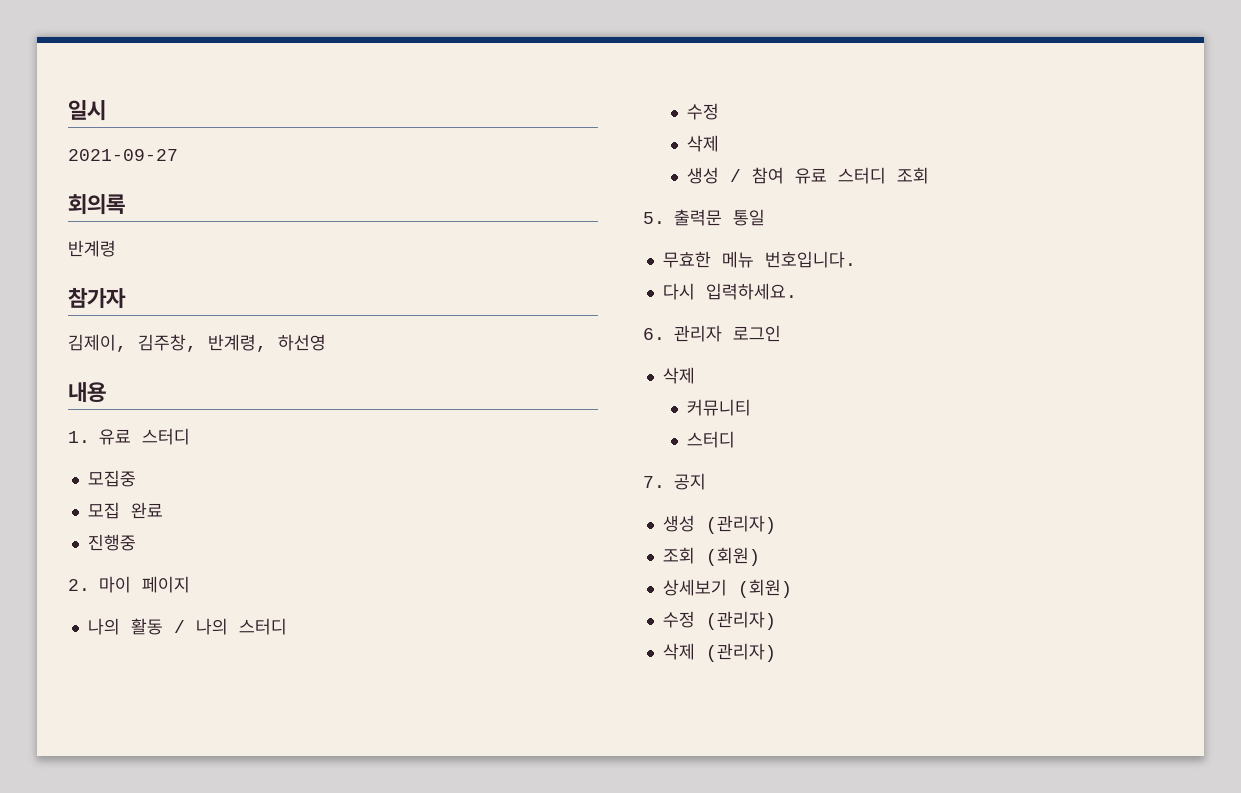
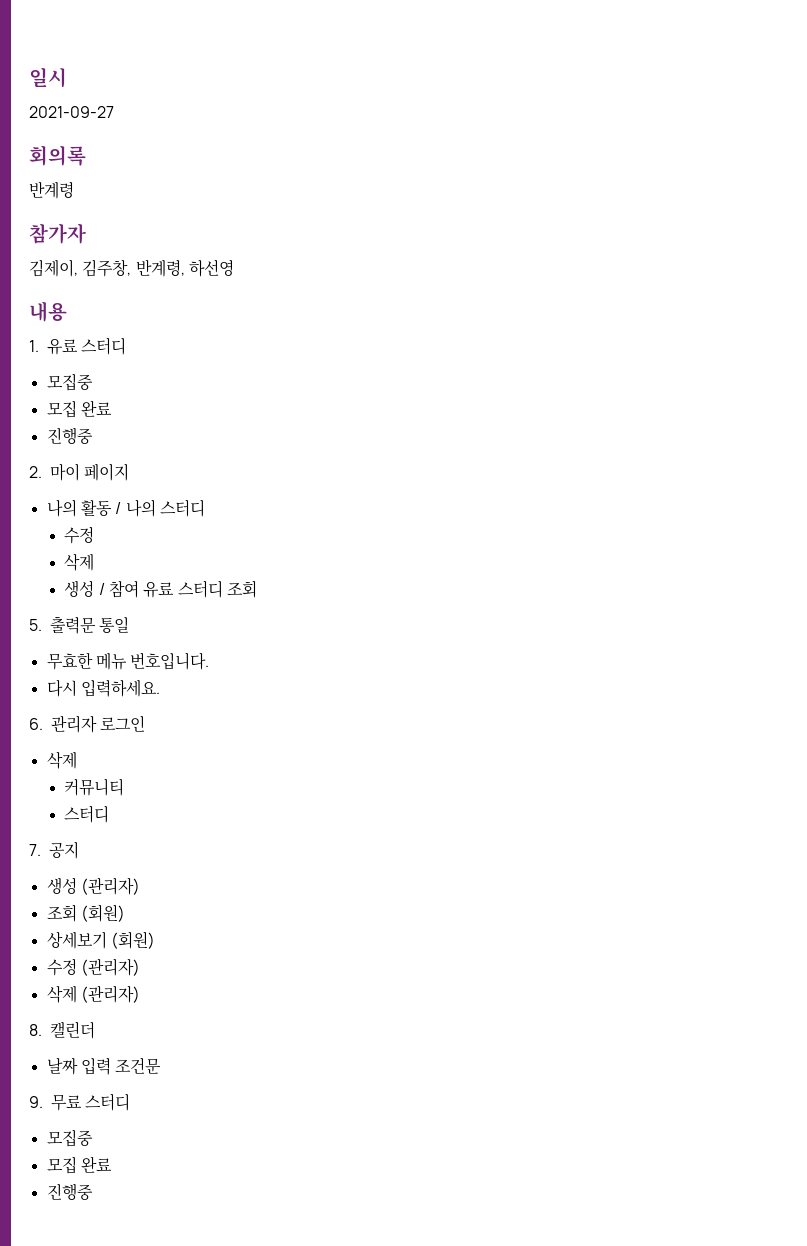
(776, 652) none -> [29,1021,95,1039] [46,1057,162,1075] [29,1093,131,1111] [46,1129,93,1147] [46,1156,112,1174] [46,1183,93,1200] // 8. 캘린더 // 날짜 입력 조건문 // 9. 무료 스터디 // 모집중 // 모집 완료 // 진행중

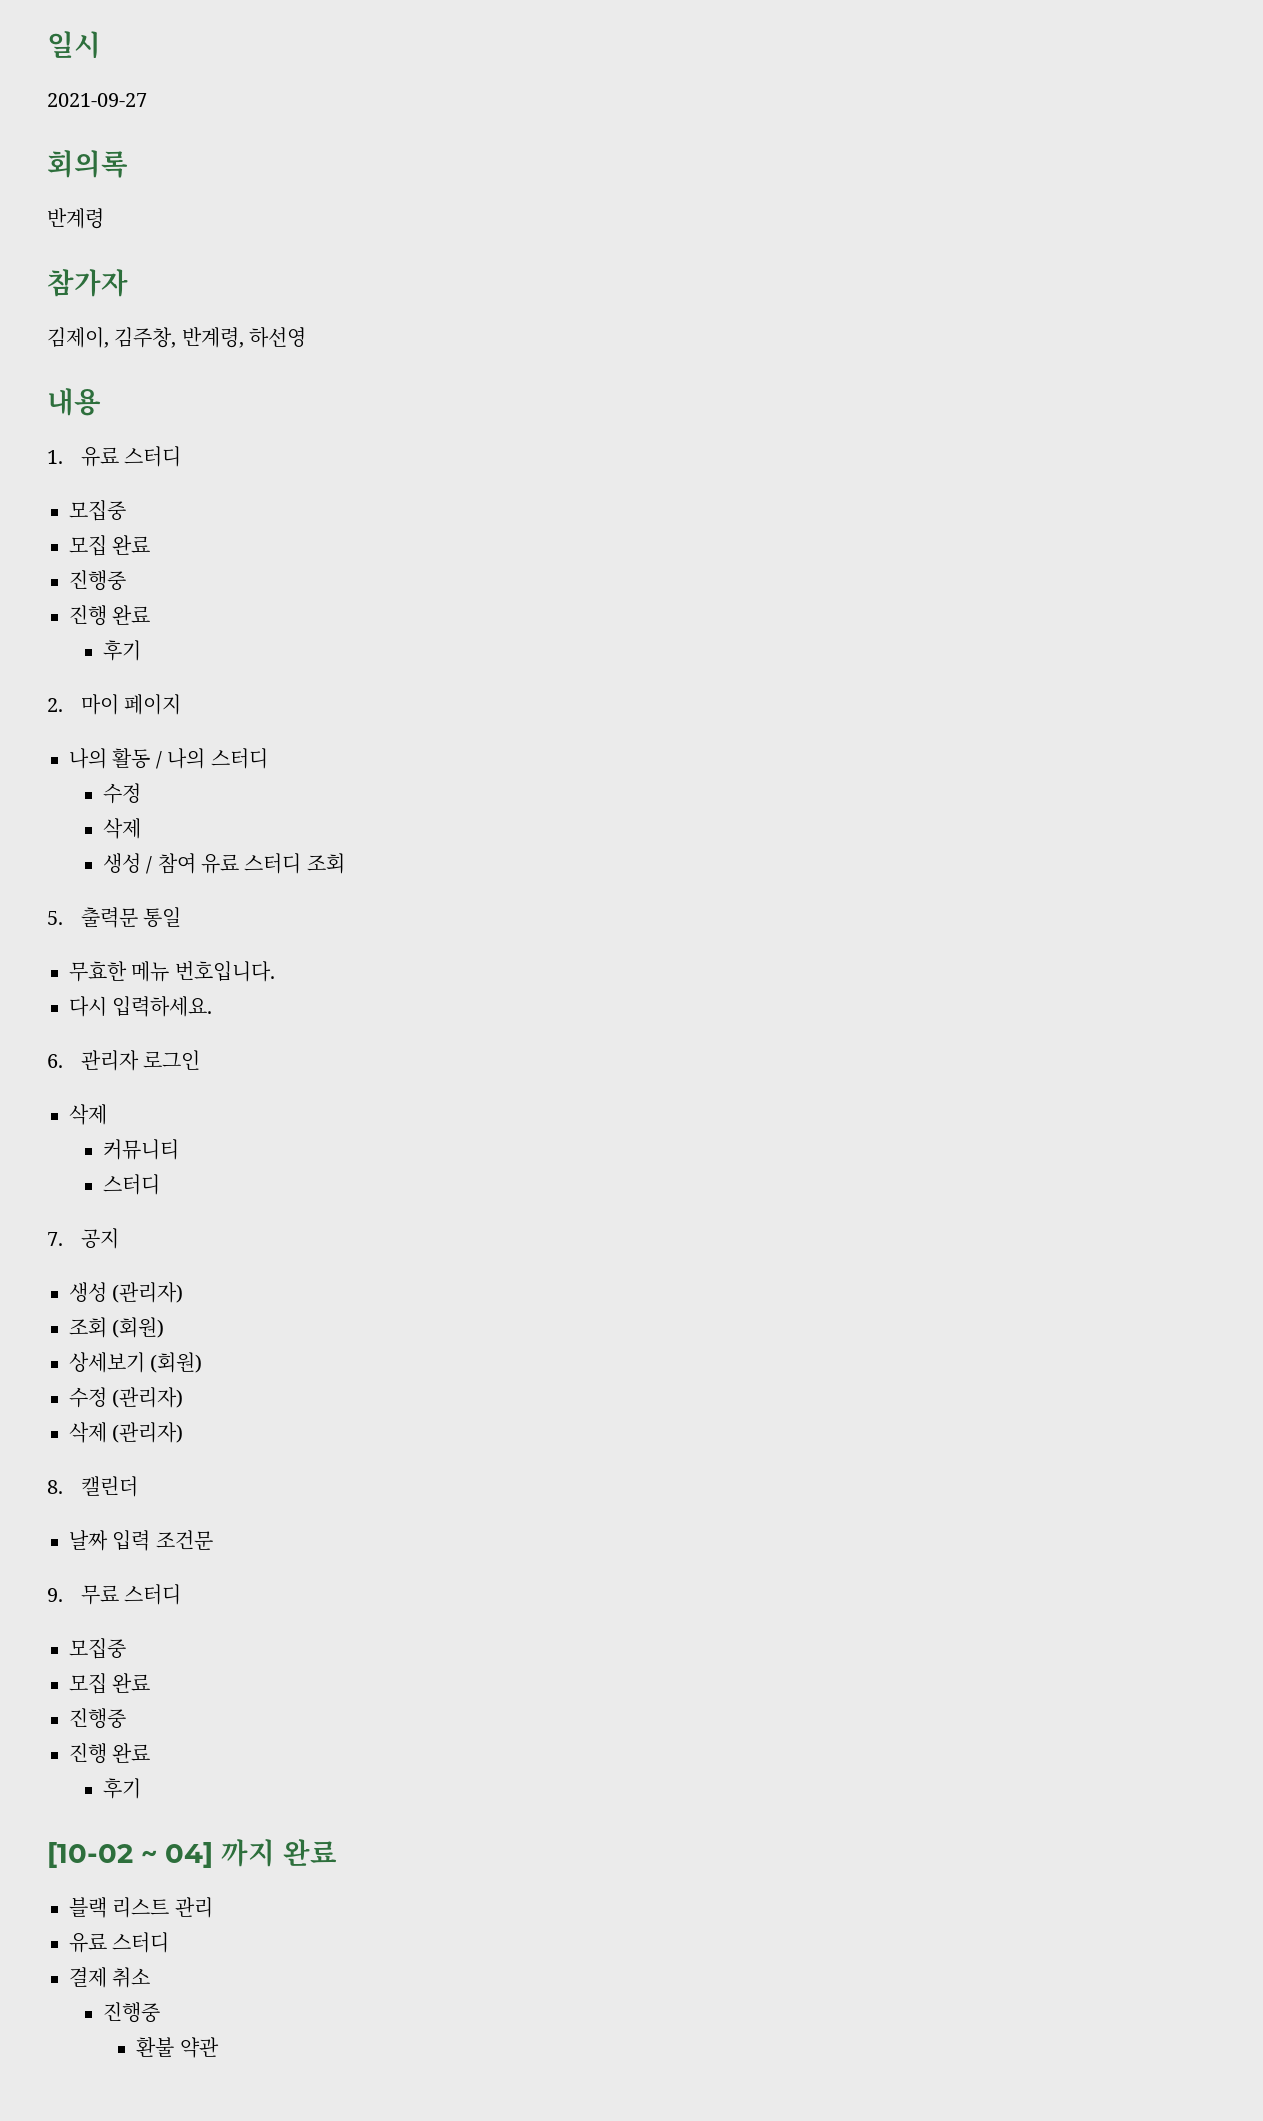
(93, 435) none -> [69,605,151,626] [102,640,141,661] // 진행 완료 // 후기
(93, 1191) none -> [69,1743,151,1764] [102,1778,141,1799] [47,1839,337,1868] [69,1897,213,1918] [69,1932,170,1953] [69,1967,151,1988] [102,2002,160,2023] [136,2037,219,2058] // 진행 완료 // 후기 // [10-02 ~ 04] 까지 완료 // 블랙 리스트 관리 // 유료 스터디 // 결제 취소 // 진행중 // 환불 약관

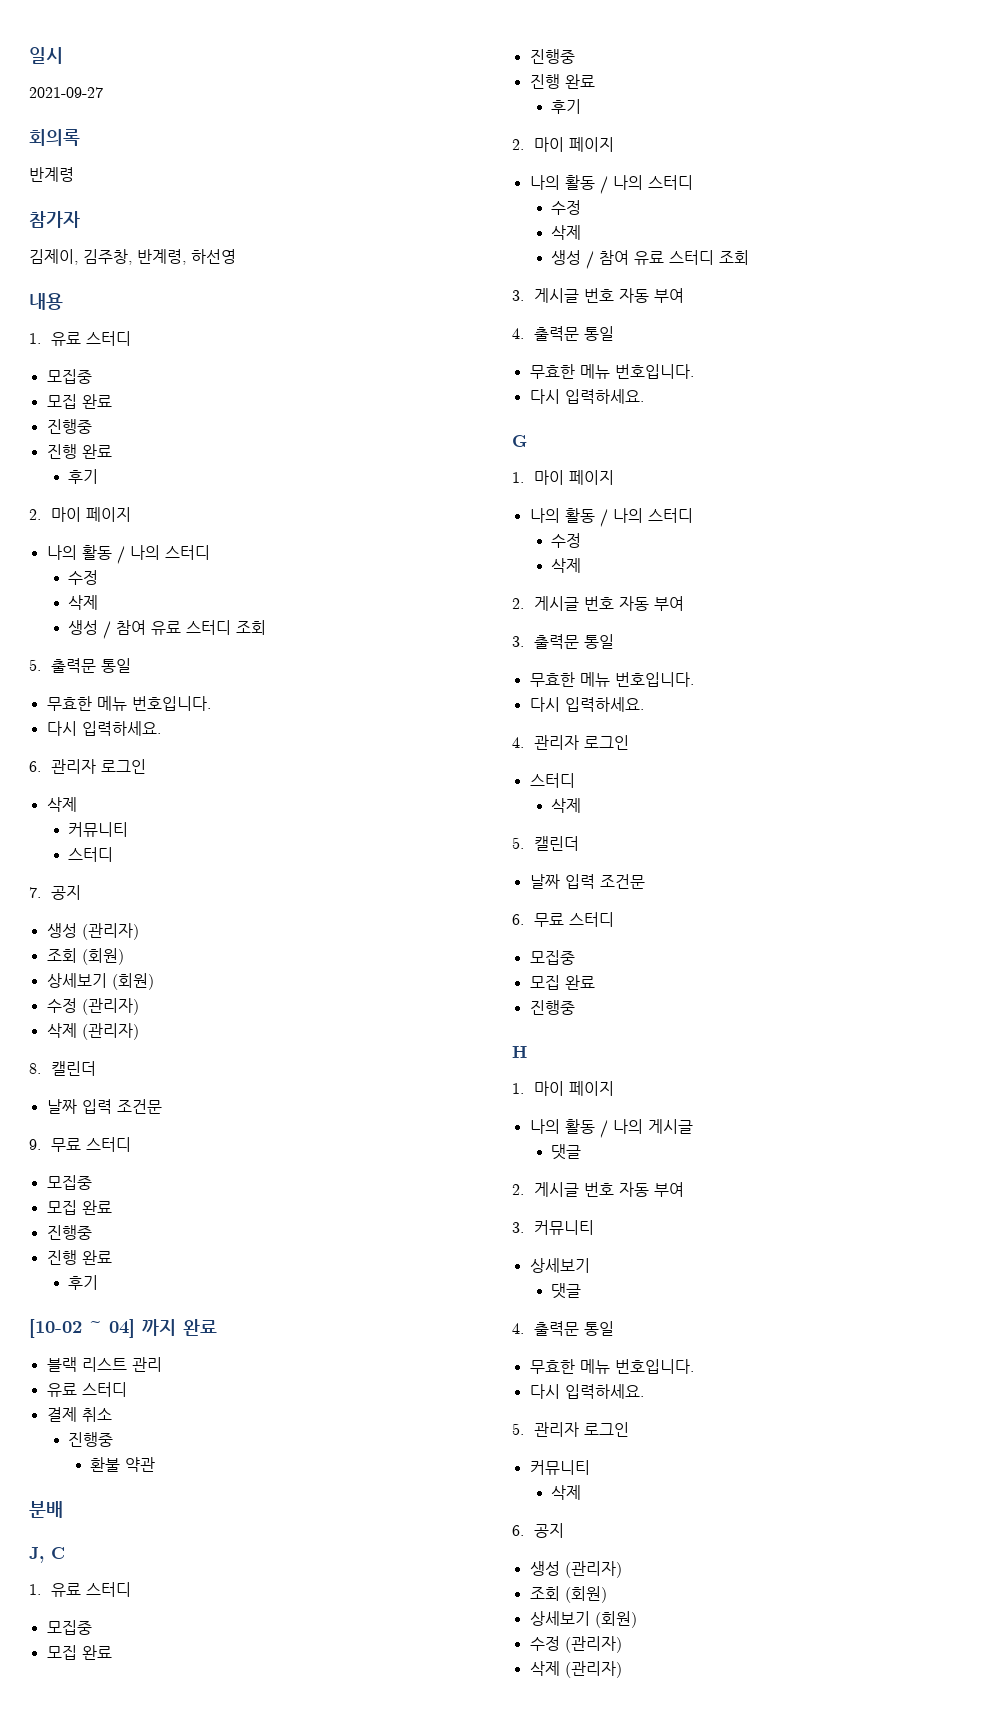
(219, 2047) none -> [29,1501,63,1518] [29,1547,65,1563] [29,1582,131,1597] [46,1620,92,1635] [46,1645,112,1660] [529,49,575,64] [529,74,595,89] [551,99,582,114] [512,137,614,152] [529,175,693,194] [551,200,582,215] [551,225,582,240] [551,250,750,269] [512,288,684,303] [512,326,614,341] [529,364,694,379] [529,389,644,404] [512,435,527,447] [512,470,614,485] [529,508,693,527] [551,533,582,548] [551,558,582,573] [512,596,684,611] [512,634,614,649] [529,672,694,687] [529,697,644,712] [512,735,629,750] [529,773,575,788] [551,798,582,813] [512,836,579,851] [529,874,645,889] [512,912,614,927] [529,950,575,965] [529,975,595,990] [529,1000,575,1015] [512,1046,527,1058] [512,1081,614,1096] [529,1119,693,1138] [551,1144,582,1160] [512,1182,684,1197] [512,1220,594,1235] [529,1258,590,1273] [551,1283,582,1299] [512,1321,614,1336] [529,1359,694,1374] [529,1384,644,1399] [512,1422,629,1437] [529,1460,590,1475] [551,1485,582,1500] [512,1523,564,1538] [529,1561,622,1578] [529,1586,607,1603] [529,1611,637,1628] [529,1636,622,1653] [529,1661,622,1678] // 분배 // J, C // 1. 유료 스터디 // 모집중 // 모집 완료 // 진행중 // 진행 완료 // 후기 // 2. 마이 페이지 // 나의 활동 / 나의 스터디 // 수정 // 삭제 // 생성 / 참여 유료 스터디 조회 // 3. 게시글 번호 자동 부여 // 4. 출력문 통일 // 무효한 메뉴 번호입니다. // 다시 입력하세요. // G // 1. 마이 페이지 // 나의 활동 / 나의 스터디 // 수정 // 삭제 // 2. 게시글 번호 자동 부여 // 3. 출력문 통일 // 무효한 메뉴 번호입니다. // 다시 입력하세요. // 4. 관리자 로그인 // 스터디 // 삭제 // 5. 캘린더 // 날짜 입력 조건문 // 6. 무료 스터디 // 모집중 // 모집 완료 // 진행중 // H // 1. 마이 페이지 // 나의 활동 / 나의 게시글 // 댓글 // 2. 게시글 번호 자동 부여 // 3. 커뮤니티 // 상세보기 // 댓글 // 4. 출력문 통일 // 무효한 메뉴 번호입니다. // 다시 입력하세요. // 5. 관리자 로그인 // 커뮤니티 // 삭제 // 6. 공지 // 생성 (관리자) // 조회 (회원) // 상세보기 (회원) // 수정 (관리자) // 삭제 (관리자)

